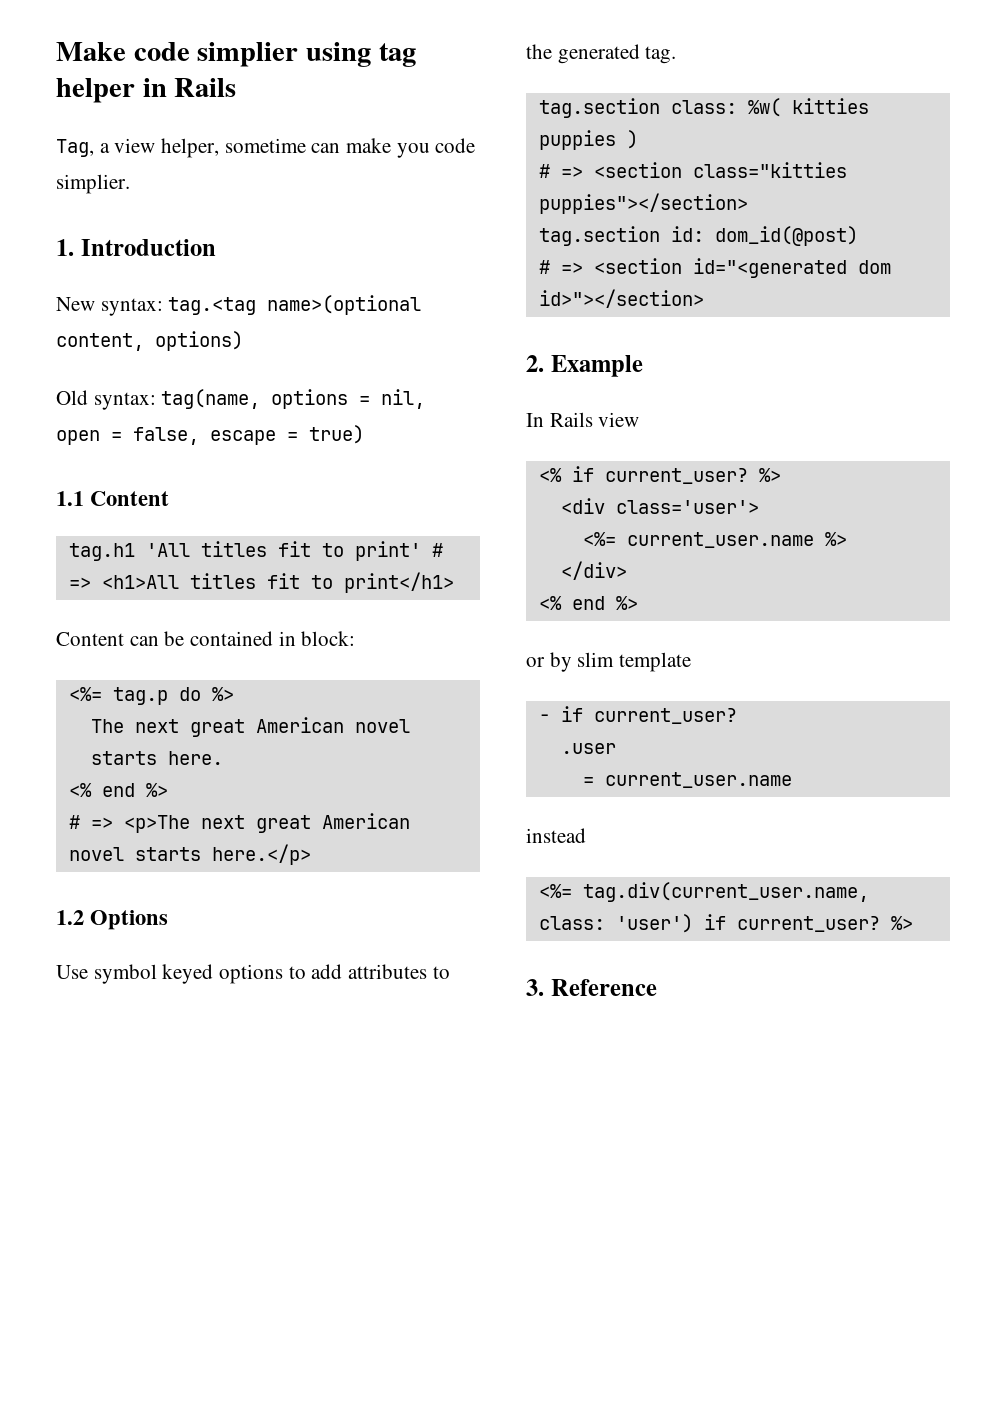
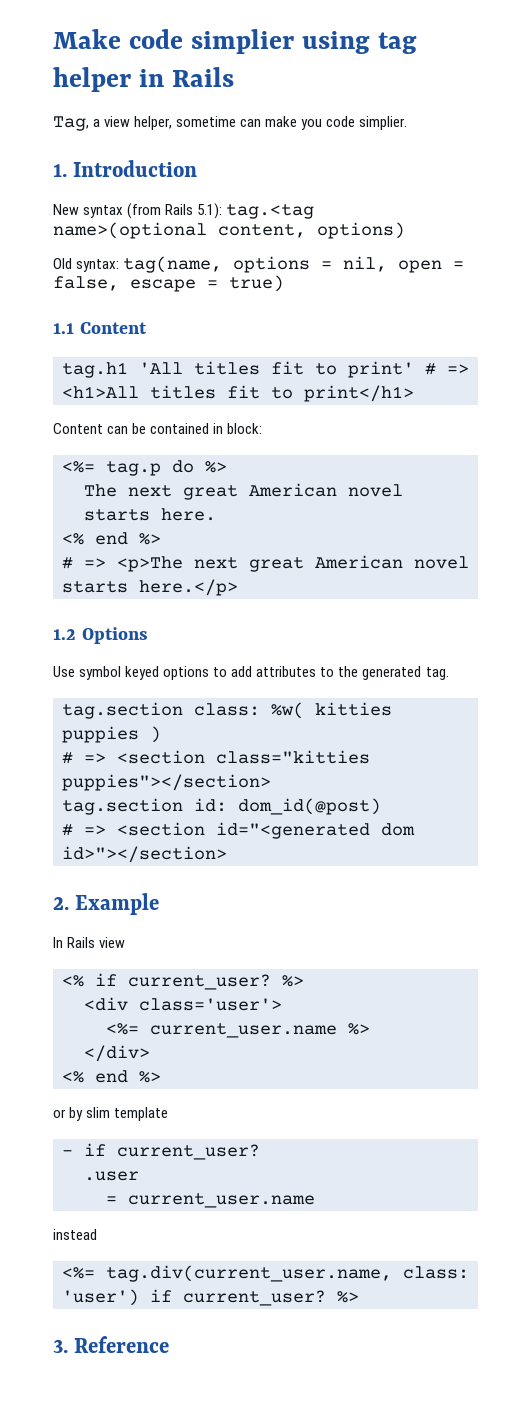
[100,298,163,316] syntax: -> [83,203,223,219] syntax (from Rails 5.1):

